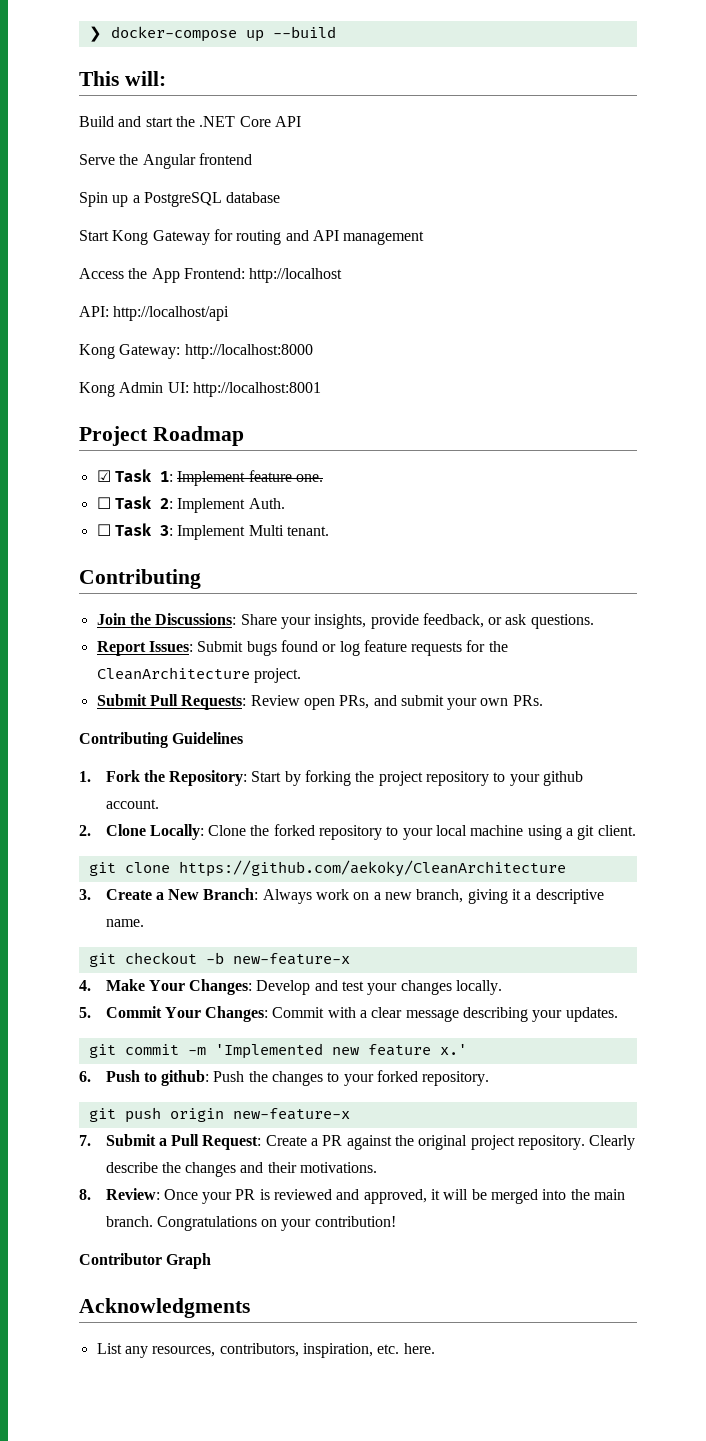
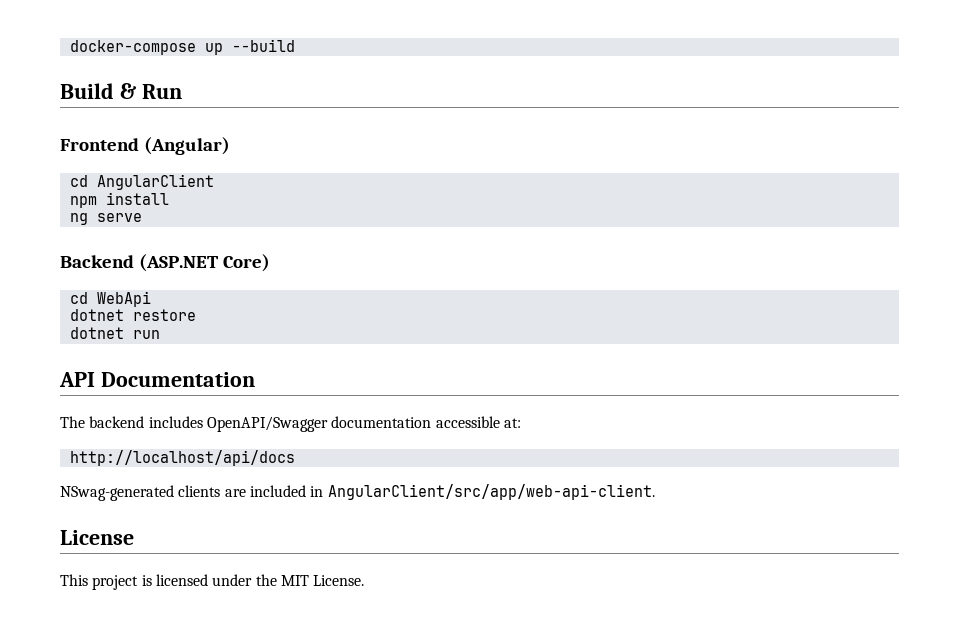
[88,26,102,42] ❯ -> (69, 47) none
[79,71,166,86] [79,116,301,127] [79,153,252,169] [79,192,281,207] [79,229,425,245] [79,268,343,283] [79,306,230,321] [79,344,313,359] [79,382,321,397] [79,426,244,446] [96,469,323,486] [96,496,285,513] [96,523,329,540] [79,569,201,589] [96,613,594,629] [96,640,508,656] [96,667,301,683] [96,694,543,710] [79,732,244,748] [79,770,584,786] [105,799,159,809] [79,824,636,840] [88,860,566,877] [79,888,604,904] [105,919,144,927] [88,952,350,967] [79,979,503,995] [79,1006,618,1022] [88,1043,467,1059] [79,1070,490,1086] [88,1107,350,1123] [79,1134,636,1150] [105,1162,378,1177] [79,1188,625,1204] [105,1216,396,1231] [79,1253,212,1269] [79,1298,250,1318] [96,1343,435,1358] This will: // Build and start the .NET Core API // Serve the Angular frontend // Spin up a PostgreSQL database // Start Kong Gateway for routing and API management // Access the App Frontend: http://localhost // API: http://localhost/api // Kong Gateway: http://localhost:8000 // Kong Admin UI: http://localhost:8001 // Project Roadmap // ☑ Task 1: Implement feature one. // ☐ Task 2: Implement Auth. // ☐ Task 3: Implement Multi tenant. // Contributing // Join the Discussions: Share your insights, provide feedback, or ask questions. // Report Issues: Submit bugs found or log feature requests for the CleanArchitecture project. // Submit Pull Requests: Review open PRs, and submit your own PRs. // Contributing Guidelines // 1. Fork the Repository: Start by forking the project repository to your github account. // 2. Clone Locally: Clone the forked repository to your local machine using a git client. // git clone https://github.com/aekoky/CleanArchitecture // 3. Create a New Branch: Always work on a new branch, giving it a descriptive name. // git checkout -b new-feature-x // 4. Make Your Changes: Develop and test your changes locally. // 5. Commit Your Changes: Commit with a clear message describing your updates. // git commit -m 'Implemented new feature x.' // 6. Push to github: Push the changes to your forked repository. // git push origin new-feature-x // 7. Submit a Pull Request: Create a PR against the original project repository. Clearly describe the changes and their motivations. // 8. Review: Once your PR is reviewed and approved, it will be merged into the main branch. Congratulations on your contribution! // Contributor Graph // Acknowledgments // List any resources, contributors, inspiration, etc. here. -> [60,83,182,99] [60,137,230,155] [69,174,214,190] [69,192,169,208] [69,213,142,225] [60,254,270,272] [69,291,151,307] [69,309,196,321] [69,327,160,339] [59,372,255,387] [60,416,521,432] [69,450,295,466] [60,484,655,501] [60,530,134,545] [60,574,365,590] Build & Run // Frontend (Angular) // cd AngularClient // npm install // ng serve // Backend (ASP.NET Core) // cd WebApi // dotnet restore // dotnet run // API Documentation // The backend includes OpenAPI/Swagger documentation accessible at: // http://localhost/api/docs // NSwag-generated clients are included in AngularClient/src/app/web-api-client. // License // This project is licensed under the MIT License.

